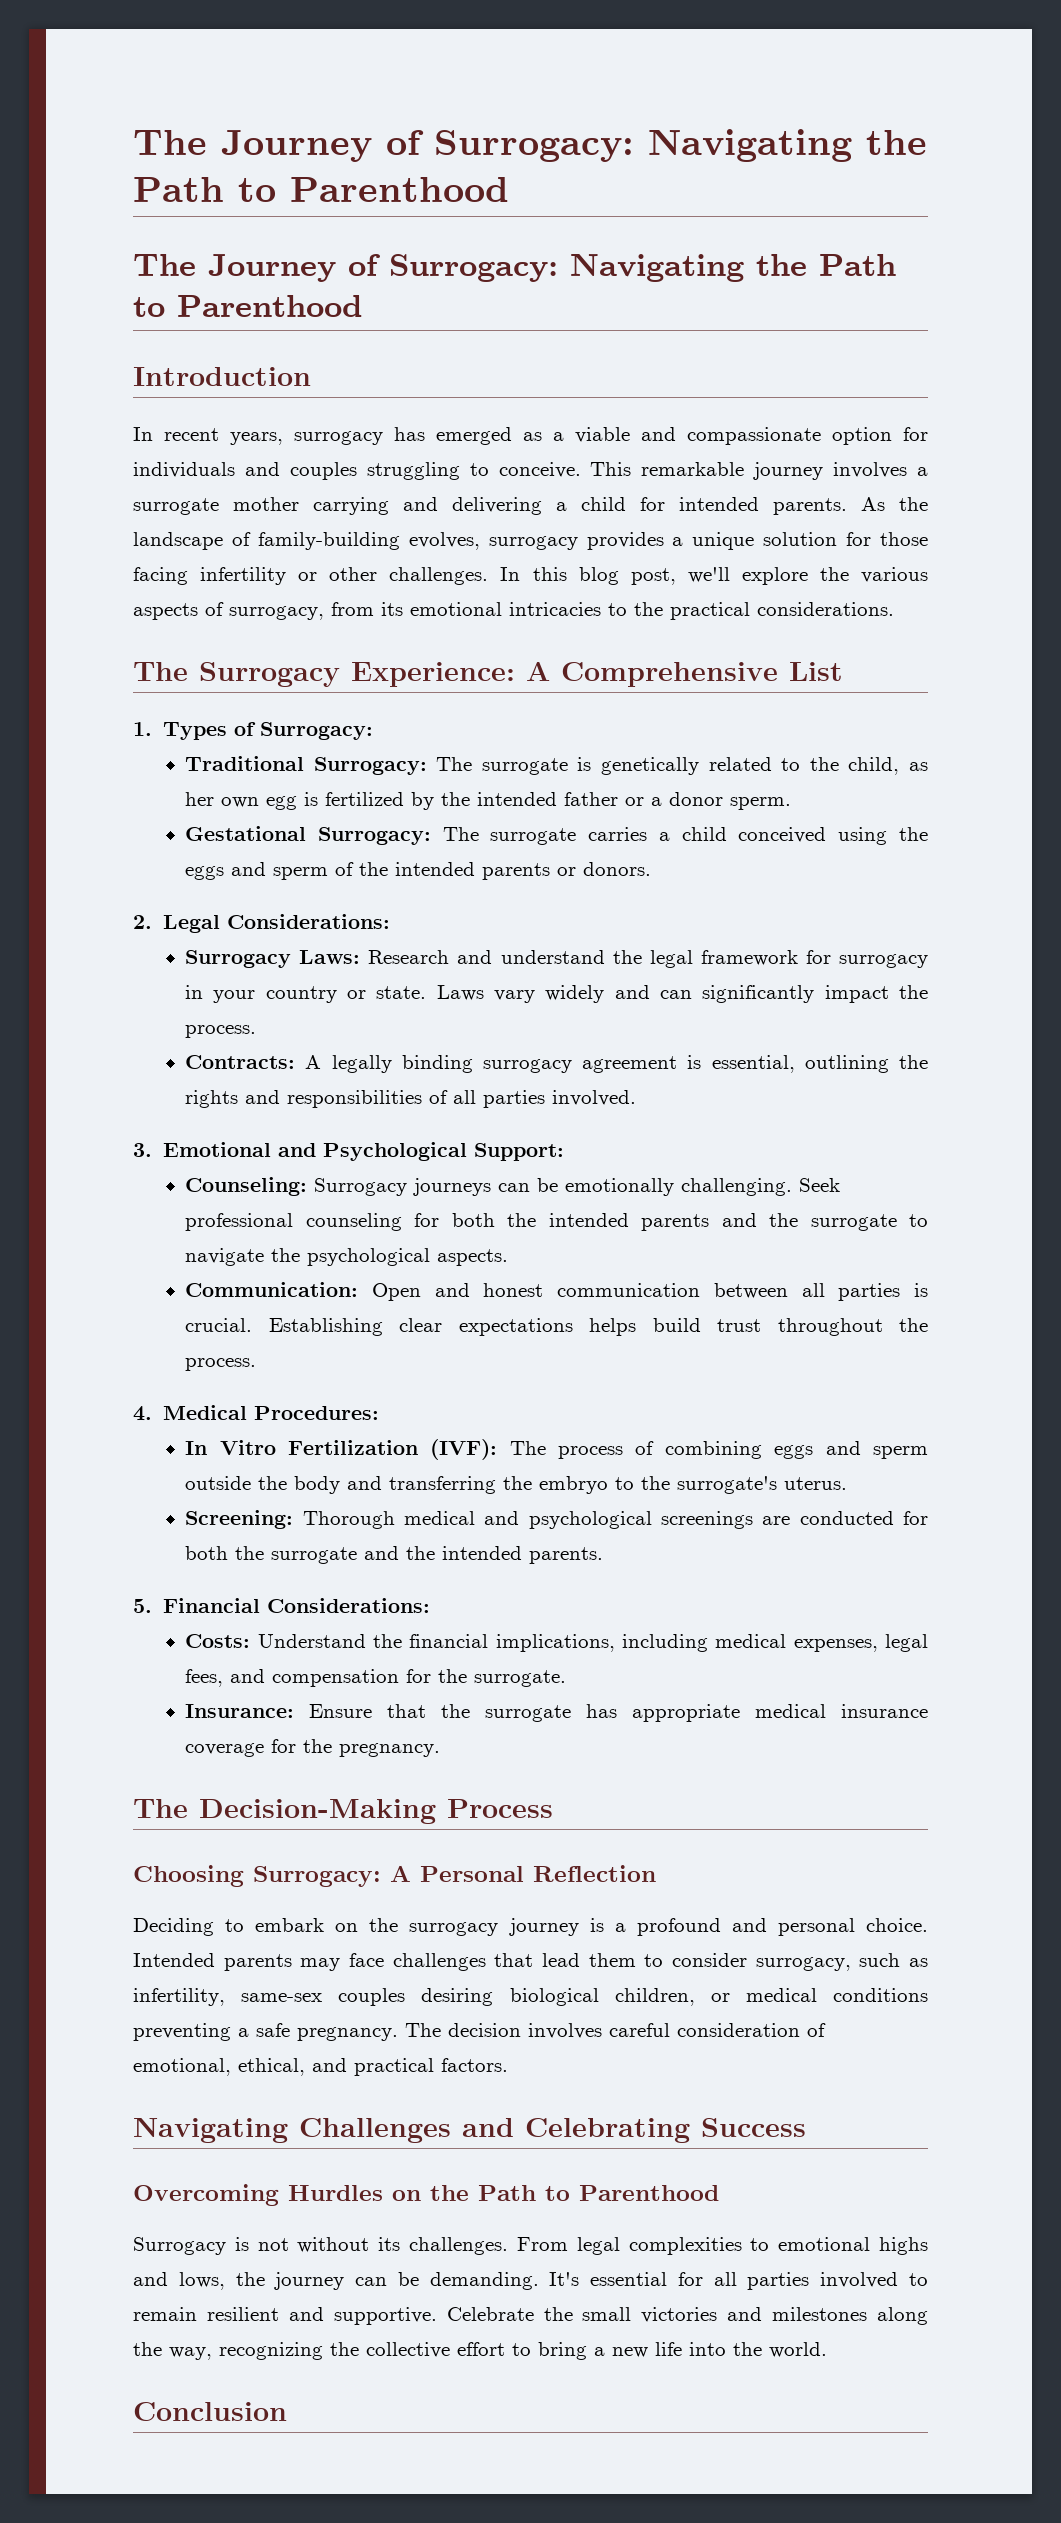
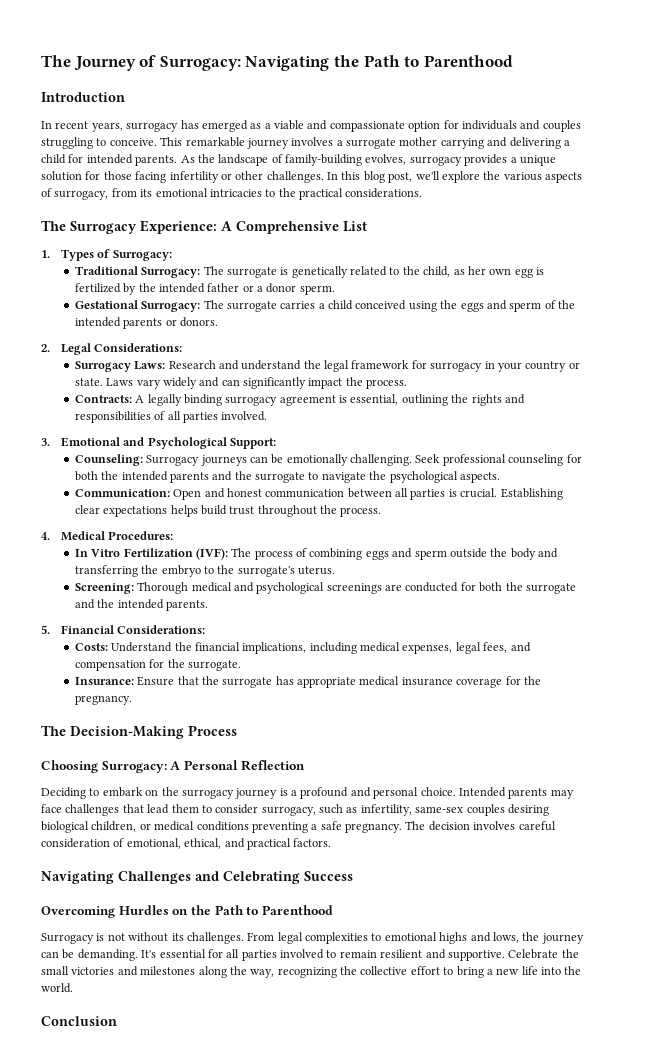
[133,129,927,162] [133,177,509,202] [133,254,896,282] [133,295,362,317] The Journey of Surrogacy: Navigating the Path to Parenthood // The Journey of Surrogacy: Navigating the Path to Parenthood -> [41,55,513,71] The Journey of Surrogacy: Navigating the Path to Parenthood

